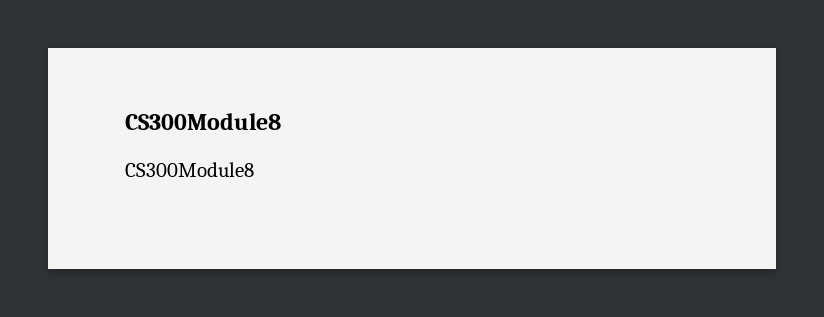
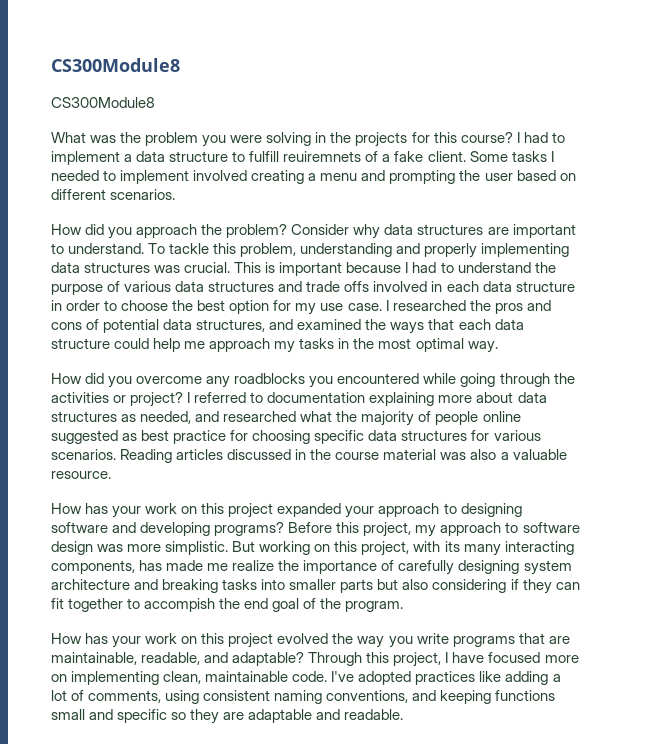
(254, 169) none -> [51,132,565,147] [51,151,554,165] [51,170,576,184] [51,189,176,200] [51,224,576,239] [51,243,570,258] [51,262,556,276] [51,281,575,295] [51,300,551,315] [51,319,524,334] [51,338,498,353] [51,373,575,388] [51,392,547,407] [51,411,521,426] [51,430,541,444] [51,449,567,463] [51,471,111,479] [51,503,522,518] [51,522,580,537] [51,541,574,556] [51,560,572,575] [51,579,580,594] [51,598,404,612] [51,633,570,648] [51,652,579,667] [51,671,561,685] [51,690,556,704] [51,709,404,724] // What was the problem you were solving in the projects for this course? I had to implement a data structure to fulfill reuiremnets of a fake client. Some tasks I needed to implement involved creating a menu and prompting the user based on different scenarios. // How did you approach the problem? Consider why data structures are important to understand. To tackle this problem, understanding and properly implementing data structures was crucial. This is important because I had to understand the purpose of various data structures and trade offs involved in each data structure in order to choose the best option for my use case. I researched the pros and cons of potential data structures, and examined the ways that each data structure could help me approach my tasks in the most optimal way. // How did you overcome any roadblocks you encountered while going through the activities or project? I referred to documentation explaining more about data structures as needed, and researched what the majority of people online suggested as best practice for choosing specific data structures for various scenarios. Reading articles discussed in the course material was also a valuable resource. // How has your work on this project expanded your approach to designing software and developing programs? Before this project, my approach to software design was more simplistic. But working on this project, with its many interacting components, has made me realize the importance of carefully designing system architecture and breaking tasks into smaller parts but also considering if they can fit together to accompish the end goal of the program. // How has your work on this project evolved the way you write programs that are maintainable, readable, and adaptable? Through this project, I have focused more on implementing clean, maintainable code. I've adopted practices like adding a lot of comments, using consistent naming conventions, and keeping functions small and specific so they are adaptable and readable.

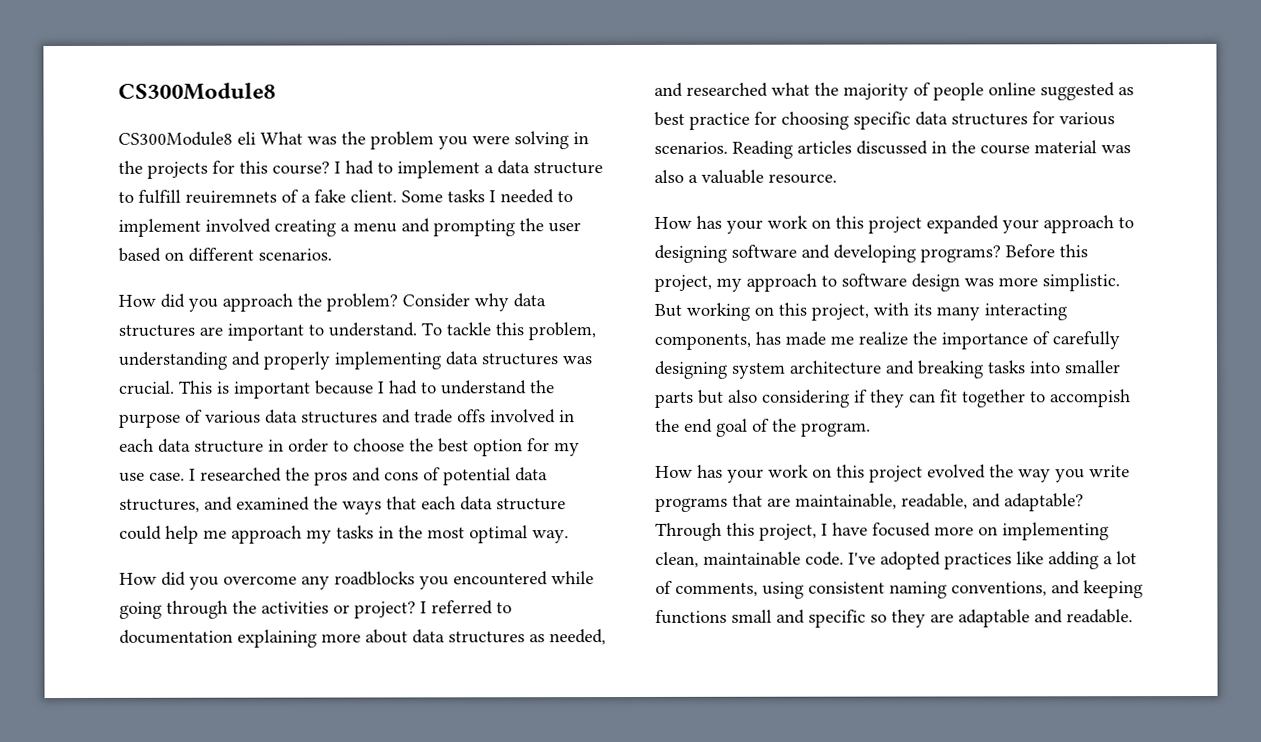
(155, 102) // -> [237,131,256,145] eli

